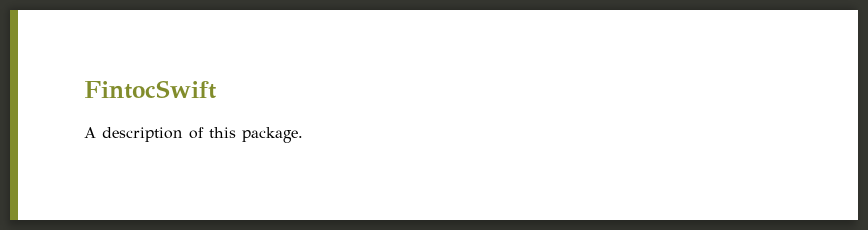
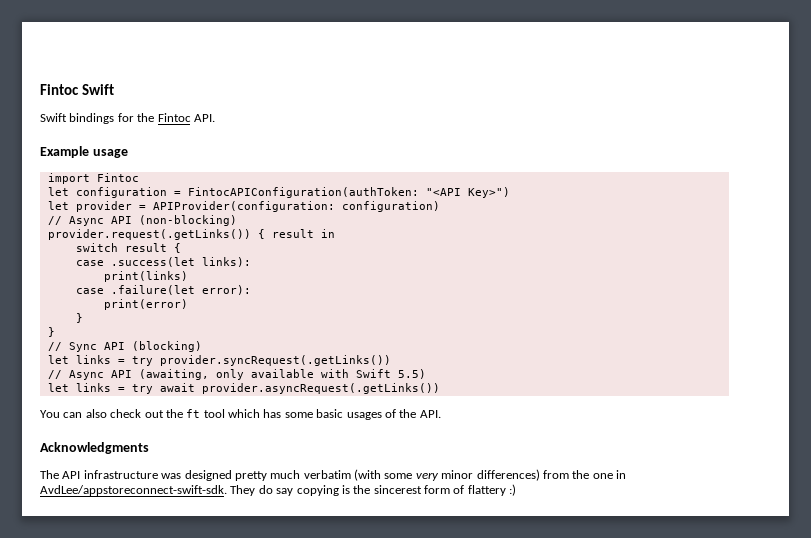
[84,80,217,99] [84,127,303,143] FintocSwift // A description of this package. -> [40,84,114,95] [40,113,215,124] [40,146,128,158] [47,173,139,184] [47,187,510,198] [47,201,440,212] [47,215,237,226] [47,229,335,240] [75,243,181,253] [75,257,251,267] [103,271,188,282] [75,285,251,295] [103,299,188,310] [75,313,83,323] [47,327,55,337] [47,341,202,352] [47,355,391,366] [47,369,426,380] [47,383,440,394] [40,409,441,420] [40,442,149,454] [40,469,626,481] [40,484,517,496] Fintoc Swift // Swift bindings for the Fintoc API. // Example usage // import Fintoc // let configuration = FintocAPIConfiguration(authToken: "<API Key>") // let provider = APIProvider(configuration: configuration) // // Async API (non-blocking) // provider.request(.getLinks()) { result in // switch result { // case .success(let links): // print(links) // case .failure(let error): // print(error) // } // } // // Sync API (blocking) // let links = try provider.syncRequest(.getLinks()) // // Async API (awaiting, only available with Swift 5.5) // let links = try await provider.asyncRequest(.getLinks()) // You can also check out the ft tool which has some basic usages of the API. // Acknowledgments // The API infrastructure was designed pretty much verbatim (with some very minor differences) from the one in AvdLee/appstoreconnect-swift-sdk. They do say copying is the sincerest form of flattery :)

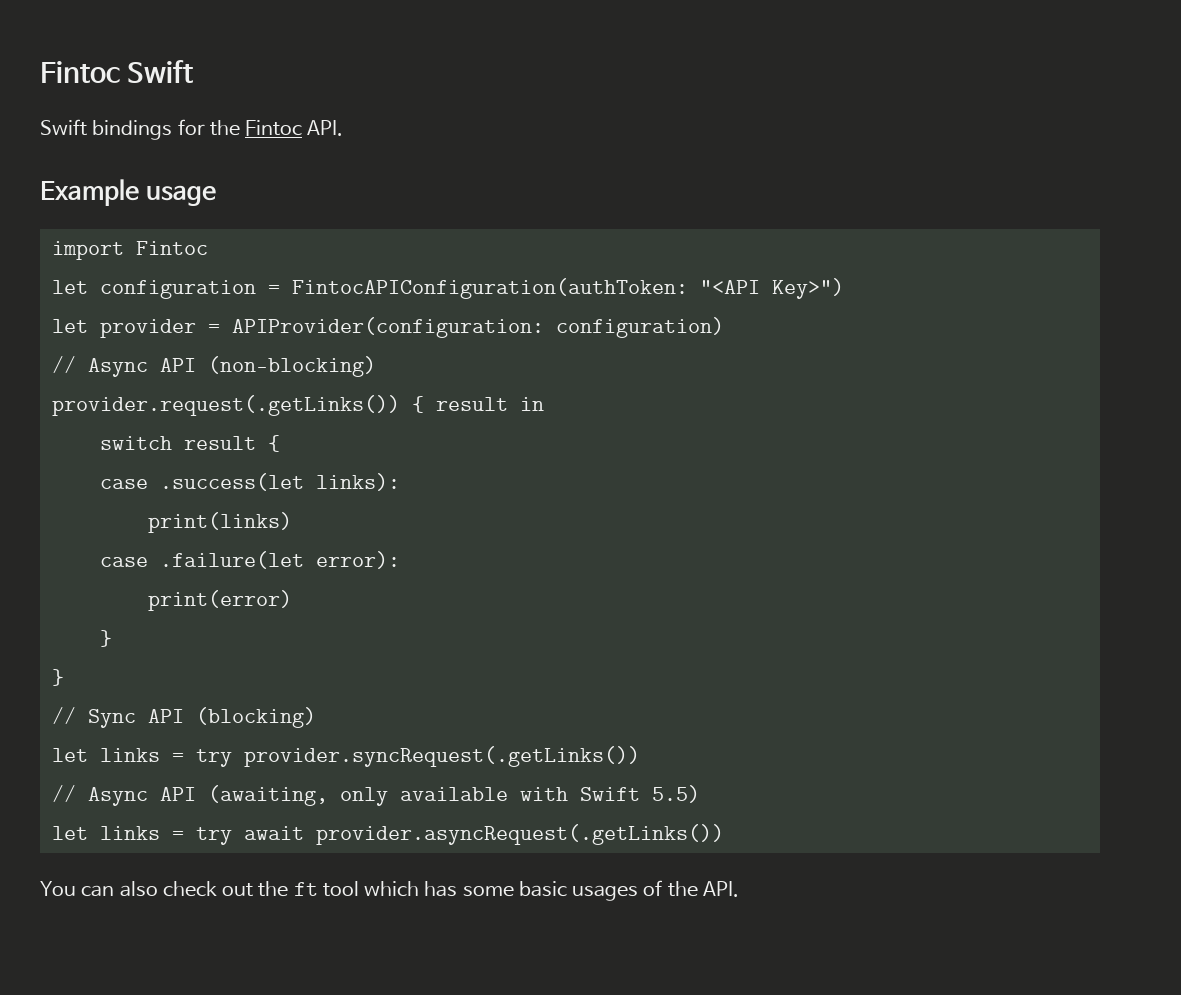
[40,442,149,454] [40,469,626,481] [40,484,517,496] // Acknowledgments // The API infrastructure was designed pretty much verbatim (with some very minor differences) from the one in AvdLee/appstoreconnect-swift-sdk. They do say copying is the sincerest form of flattery :) -> (739, 889) none

